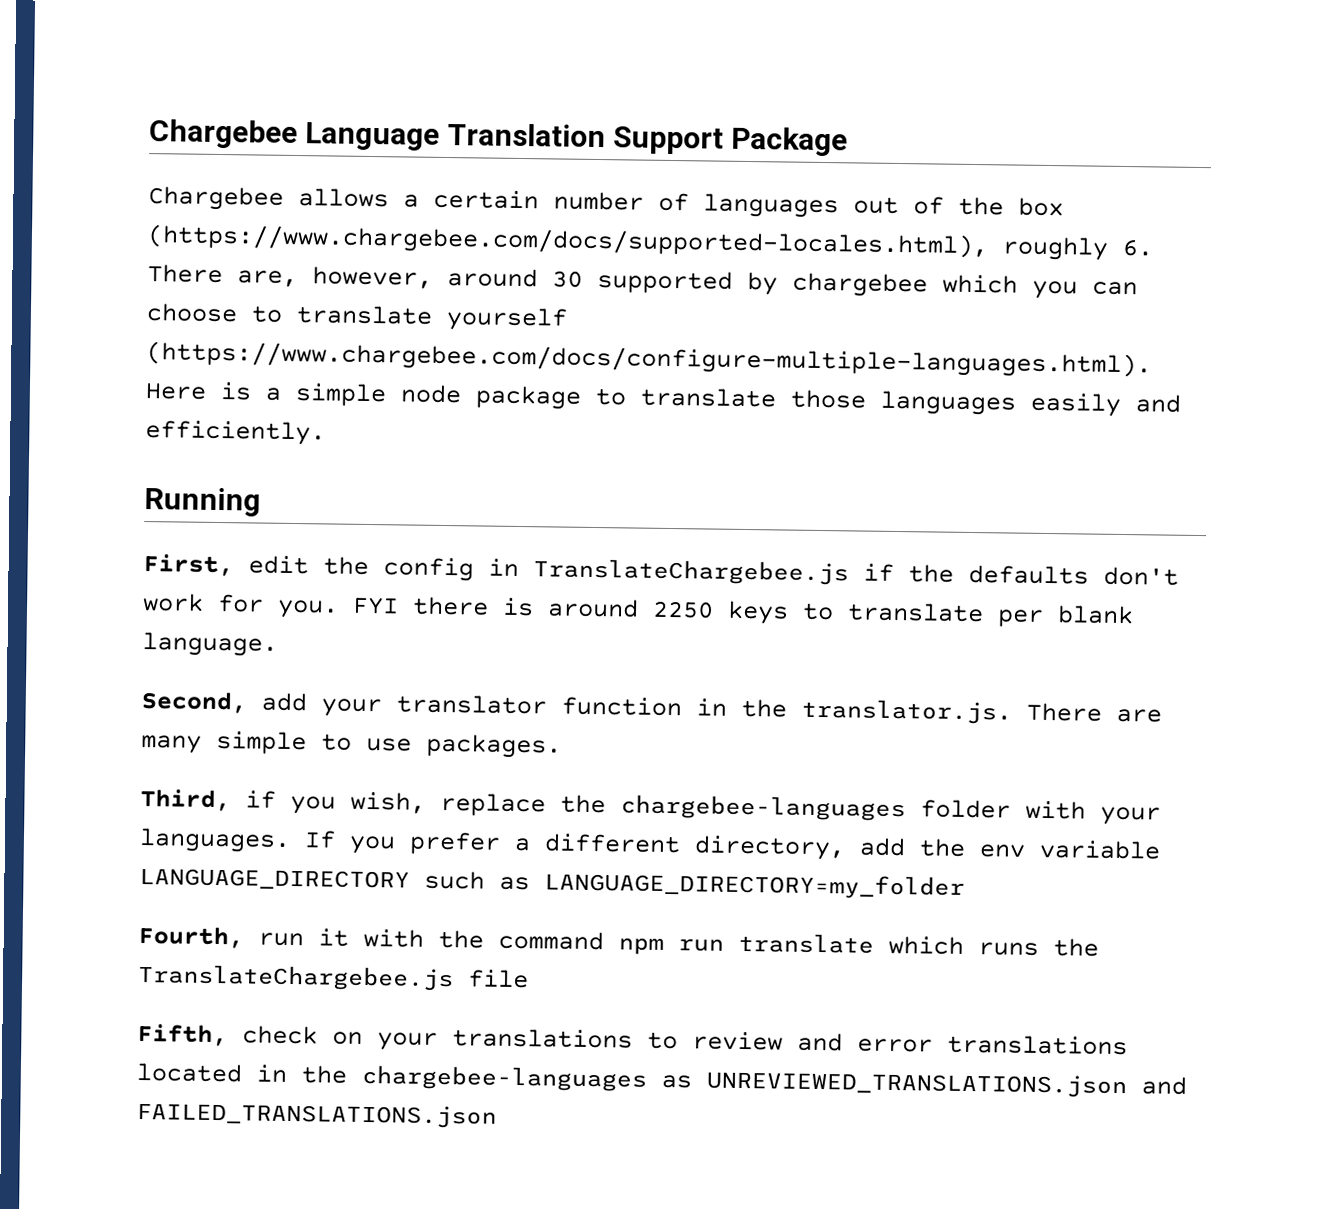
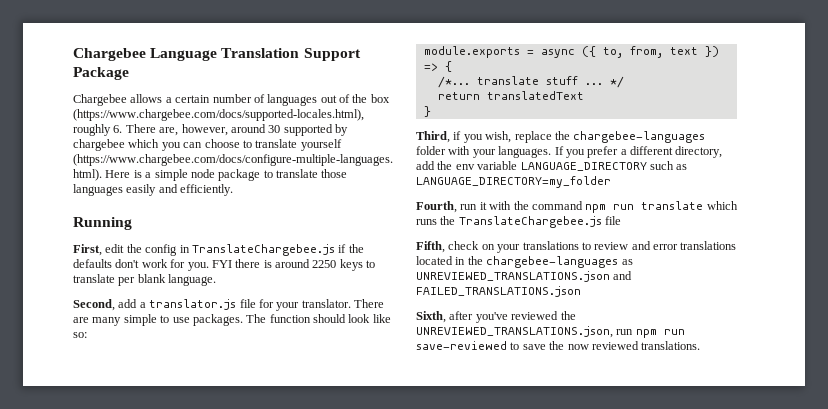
[321,694,1012,725] your translator function in the translator.js. -> [139,299,351,311] a translator.js file for your translator.
(562, 746) none -> [246,314,391,323] [73,332,87,338] [423,46,719,58] [423,61,452,72] [437,76,624,88] [437,91,584,100] [423,106,431,117] The function should look like so: // module.exports = async ({ to, from, text }) => { // /*... translate stuff ... */ // return translatedText // }
(497, 1115) none -> [416,311,576,323] [416,326,685,338] [416,341,701,350] // Sixth, after you've reviewed the UNREVIEWED_TRANSLATIONS.json, run npm run save-reviewed to save the now reviewed translations.

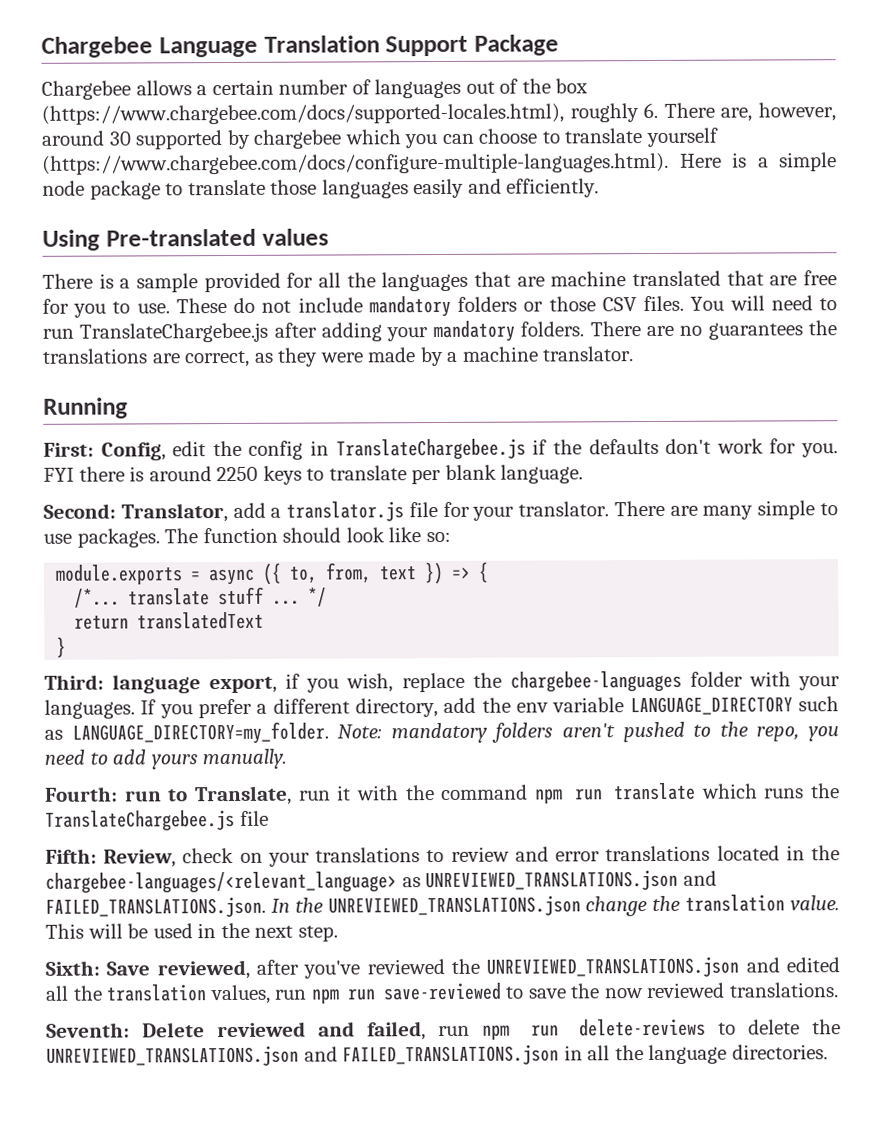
(234, 190) none -> [42,228,329,251] [42,270,837,293] [42,295,838,318] [42,320,838,343] [42,346,635,368] // Using Pre-translated values // There is a sample provided for all the languages that are machine translated that are free for you to use. These do not include mandatory folders or those CSV files. You will need to run TranslateChargebee.js after adding your mandatory folders. There are no guarantees the translations are correct, as they were made by a machine translator.
[73,244,102,256] First, -> [43,442,166,461] First: Config,
[73,299,115,311] Second, -> [43,503,228,523] Second: Translator,
[416,131,450,143] Third, -> [44,674,278,694] Third: language export,
[416,176,611,188] [416,201,457,213] LANGUAGE_DIRECTORY=my_folder // Fourth, -> [71,721,840,745] [44,748,288,770] [45,785,293,806] LANGUAGE_DIRECTORY=my_folder. Note: mandatory folders aren't pushed to the repo, you need to add yours manually. // Fourth: run to Translate,
[416,241,445,253] Fifth, -> [45,848,177,868] Fifth: Review,
[486,256,619,268] chargebee-languages -> [45,871,397,894] chargebee-languages/<relevant_language>
[416,286,581,297] [416,311,576,323] [416,326,613,338] FAILED_TRANSLATIONS.json // Sixth, after you've reviewed the UNREVIEWED_TRANSLATIONS.json, -> [45,894,841,918] [45,922,338,942] [45,956,840,980] [45,984,271,1005] FAILED_TRANSLATIONS.json. In the UNREVIEWED_TRANSLATIONS.json change the translation value. This will be used in the next step. // Sixth: Save reviewed, after you've reviewed the UNREVIEWED_TRANSLATIONS.json and edited all the translation values,
(701, 345) none -> [46,1018,841,1041] [46,1044,828,1067] // Seventh: Delete reviewed and failed, run npm run delete-reviews to delete the UNREVIEWED_TRANSLATIONS.json and FAILED_TRANSLATIONS.json in all the language directories.

